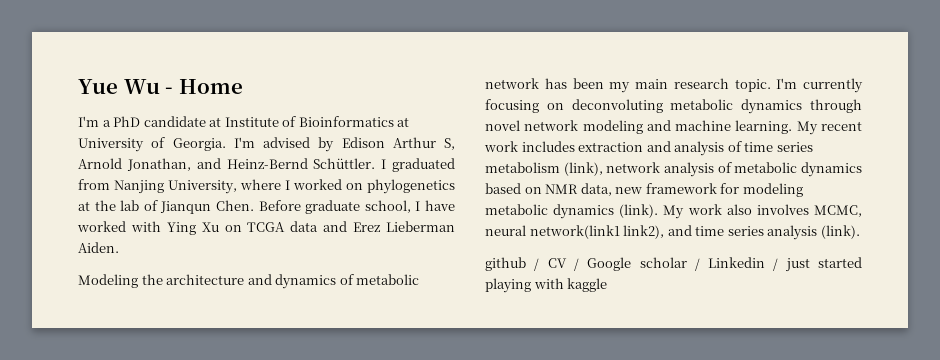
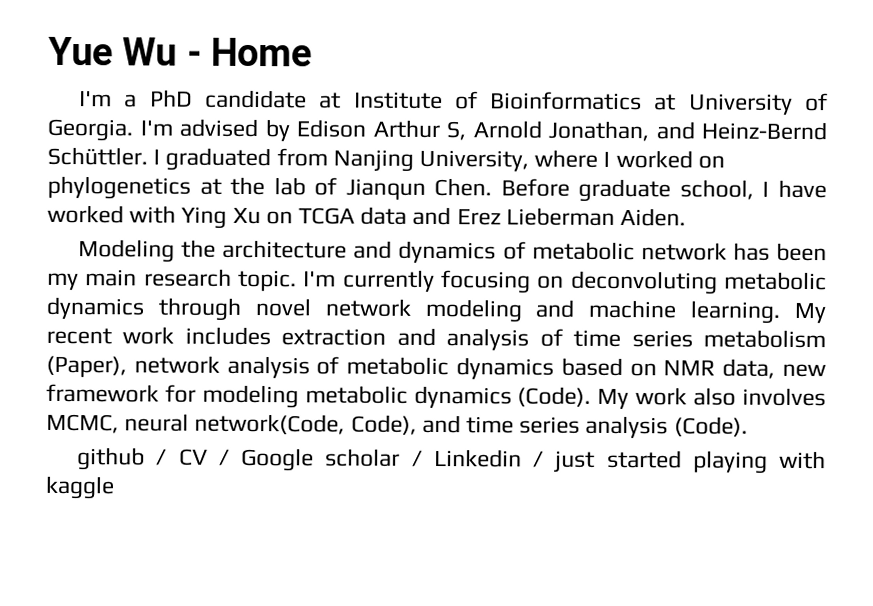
[563,162,603,176] (link), -> [46,355,127,378] (Paper),
[619,204,659,218] (link). -> [517,386,592,407] (Code).
[529,225,665,239] network(link1 link2), -> [194,413,417,435] network(Code, Code),
[820,225,860,239] (link). -> [673,416,748,437] (Code).

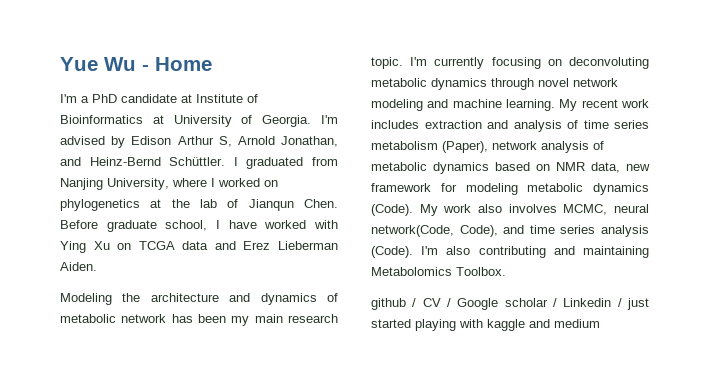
(748, 426) none -> [421,246,649,258] [371,267,506,276] I'm also contributing and maintaining Metabolomics Toolbox.
(115, 487) none -> [529,319,600,328] and medium

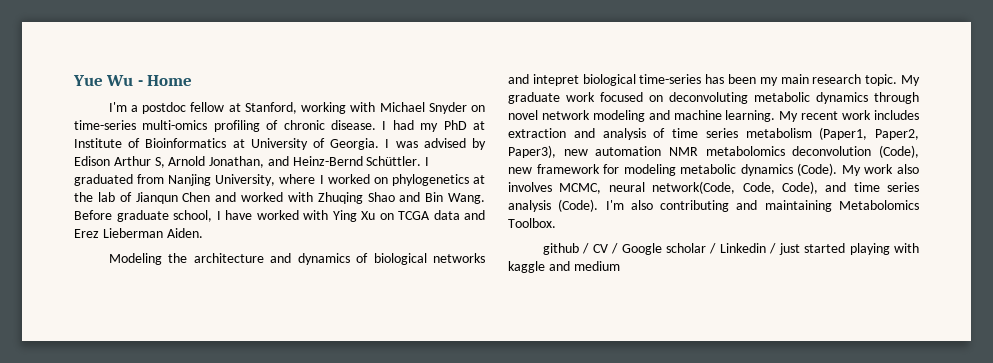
[92,94,177,103] PhD candidate -> [142,102,485,114] [74,120,467,132] postdoc fellow at Stanford, working with Michael Snyder on time-series multi-omics profiling of chronic disease. I had my PhD
[321,115,338,124] I'm -> [385,139,418,148] I was
[304,199,338,208] Chen. -> [182,192,485,204] Chen and worked with Zhuqing Shao and Bin Wang.
[60,314,167,323] metabolic network -> [373,253,485,265] [508,74,702,86] biological networks and intepret biological time-series
[410,57,541,69] I'm currently focusing -> [901,75,921,86] [508,92,643,104] My graduate work focused
[442,141,604,153] [371,162,620,174] (Paper), network analysis of metabolic dynamics based on NMR data, -> [819,127,919,140] [508,145,919,158] (Paper1, Paper2, Paper3), new automation NMR metabolomics deconvolution (Code),
(454, 231) none -> [742,182,775,194] Code,

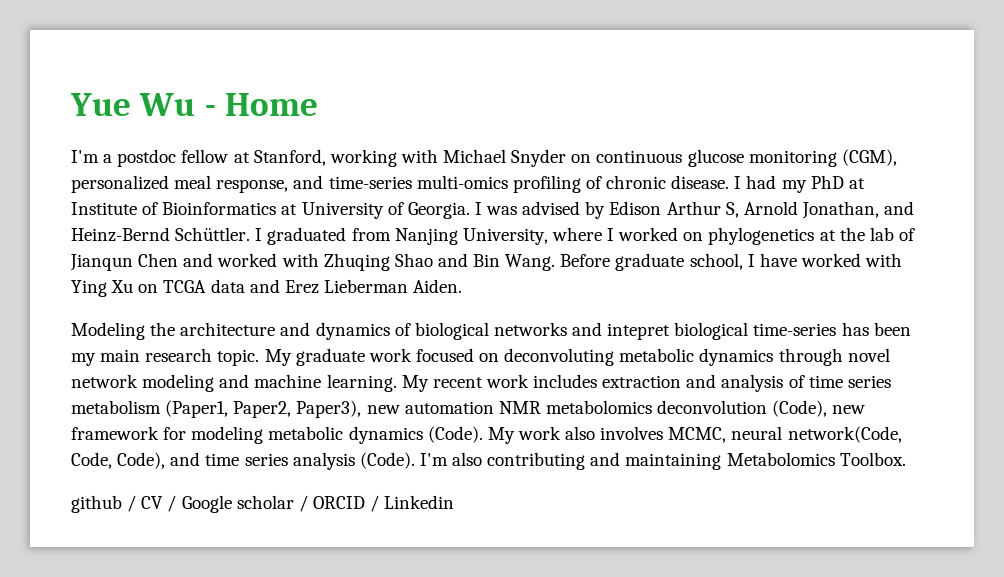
(485, 108) none -> [596,149,897,167] [71,175,324,193] continuous glucose monitoring (CGM), personalized meal response, and
[719,243,919,255] [508,261,620,273] Linkedin / just started playing with kaggle and medium -> [312,495,455,512] ORCID / Linkedin

